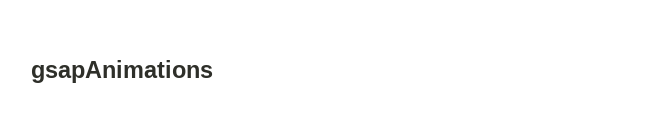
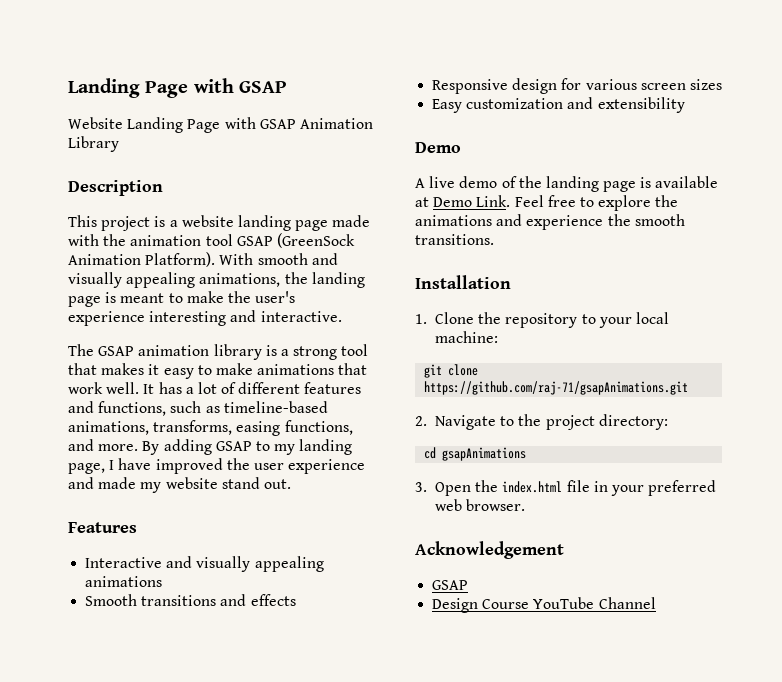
[31,60,213,83] gsapAnimations -> [68,78,287,98] [68,117,373,133] [68,136,119,152] [68,180,163,196] [68,215,371,231] [68,233,355,248] [68,252,338,267] [68,272,365,288] [68,291,296,307] [68,310,342,326] [68,344,369,360] [68,363,368,379] [68,382,362,394] [68,401,328,416] [68,420,353,436] [68,439,353,455] [68,458,366,474] [68,477,291,493] [68,522,137,533] [85,556,324,572] [85,576,163,587] [85,594,296,606] [432,78,722,94] [432,97,685,113] [415,142,461,153] [415,176,719,192] [415,195,679,211] [415,214,685,230] [415,234,494,245] [415,275,511,289] [415,312,669,328] [435,331,499,343] [424,364,479,378] [424,381,689,395] [415,414,668,430] [424,447,527,461] [415,480,717,496] [435,499,526,511] [415,541,564,559] [432,580,469,590] [432,597,656,613] Landing Page with GSAP // Website Landing Page with GSAP Animation Library // Description // This project is a website landing page made with the animation tool GSAP (GreenSock Animation Platform). With smooth and visually appealing animations, the landing page is meant to make the user's experience interesting and interactive. // The GSAP animation library is a strong tool that makes it easy to make animations that work well. It has a lot of different features and functions, such as timeline-based animations, transforms, easing functions, and more. By adding GSAP to my landing page, I have improved the user experience and made my website stand out. // Features // Interactive and visually appealing animations // Smooth transitions and effects // Responsive design for various screen sizes // Easy customization and extensibility // Demo // A live demo of the landing page is available at Demo Link. Feel free to explore the animations and experience the smooth transitions. // Installation // 1. Clone the repository to your local machine: // git clone https://github.com/raj-71/gsapAnimations.git // 2. Navigate to the project directory: // cd gsapAnimations // 3. Open the index.html file in your preferred web browser. // Acknowledgement // GSAP // Design Course YouTube Channel

